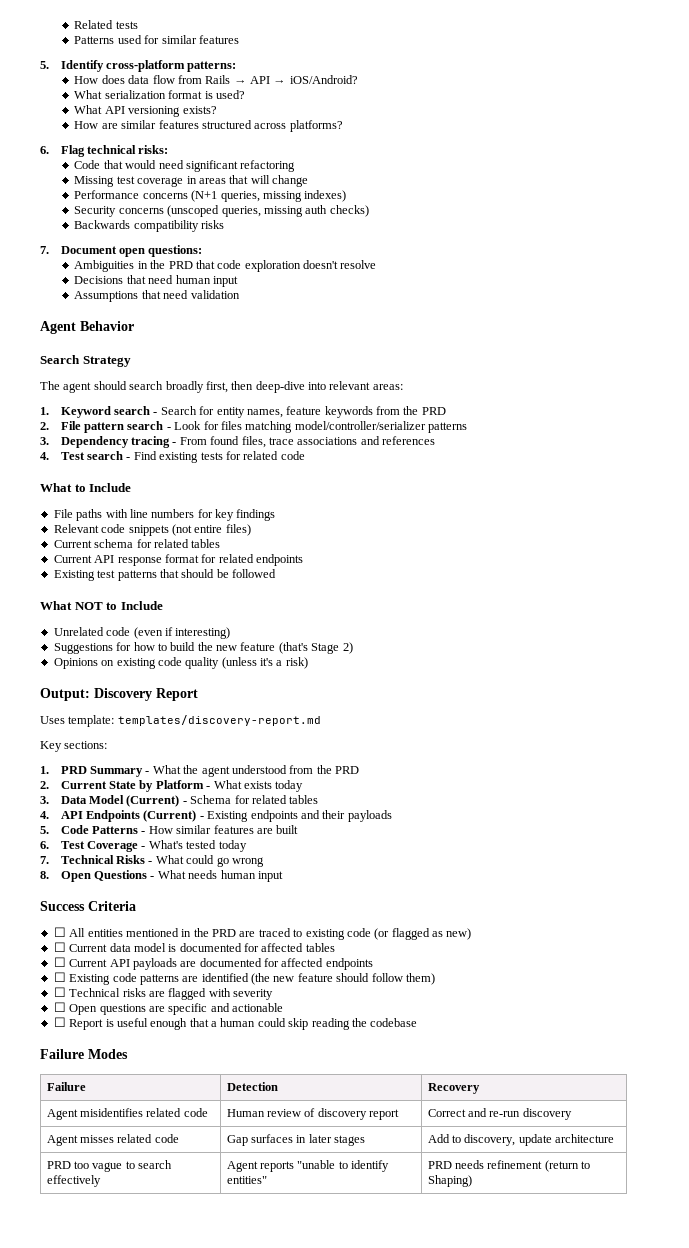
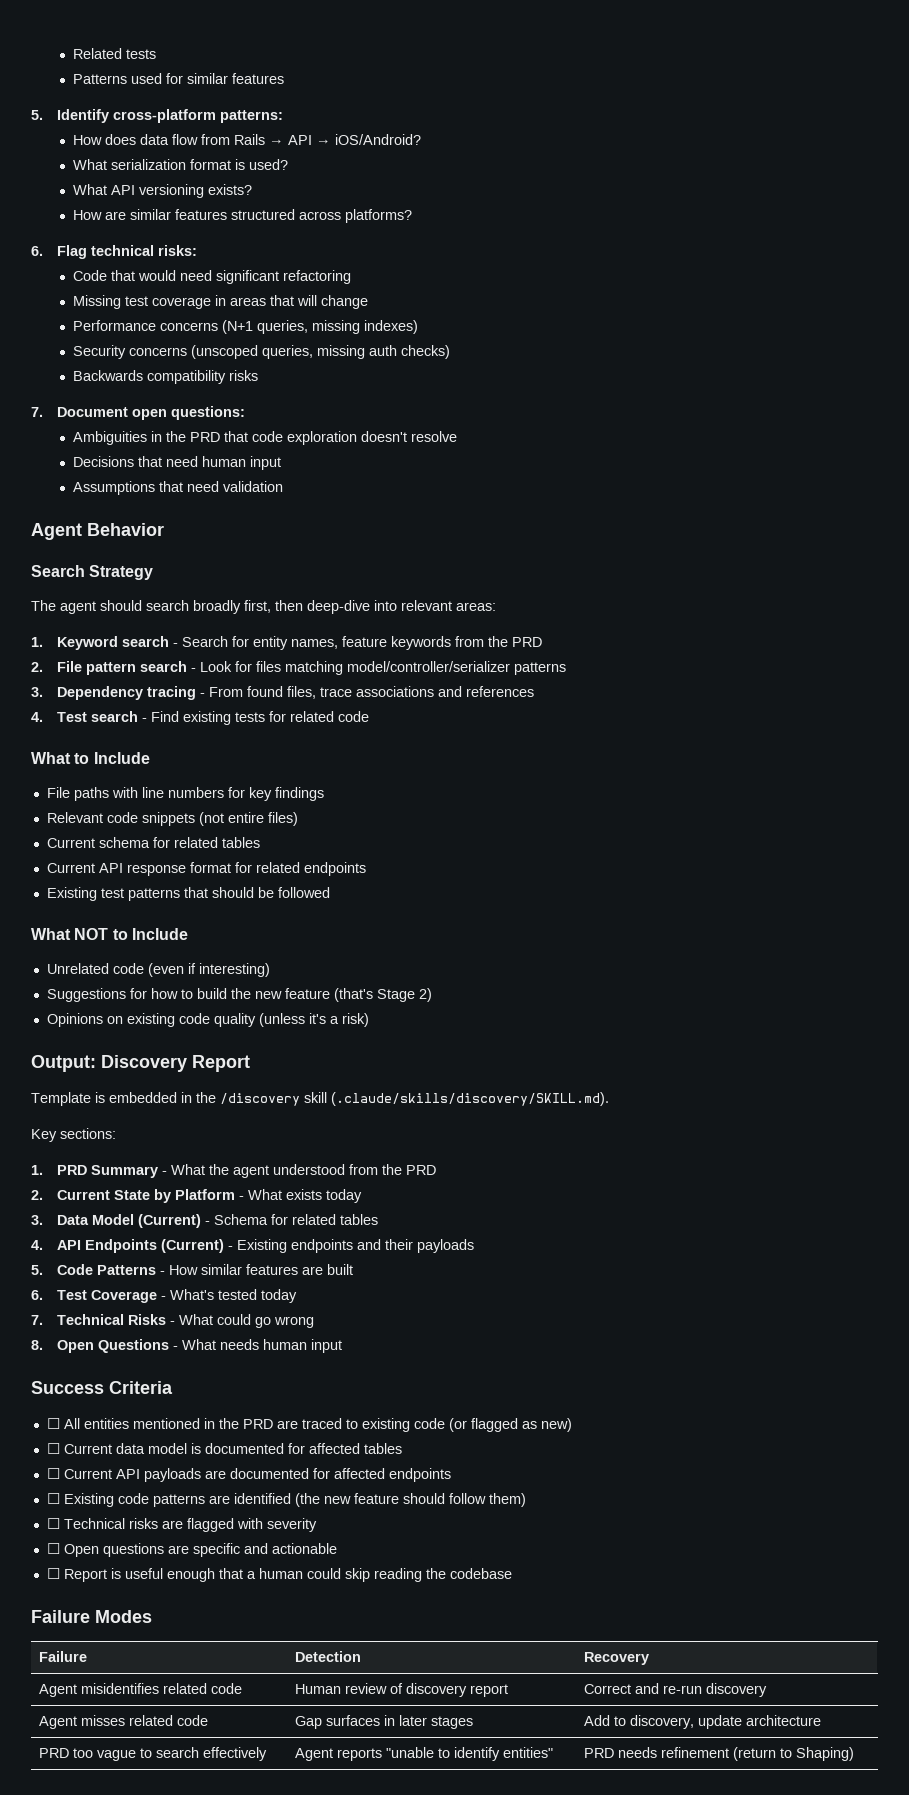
[40,715,321,727] Uses template: templates/discovery-report.md -> [31,1092,609,1106] Template is embedded in the /discovery skill (.claude/skills/discovery/SKILL.md).

